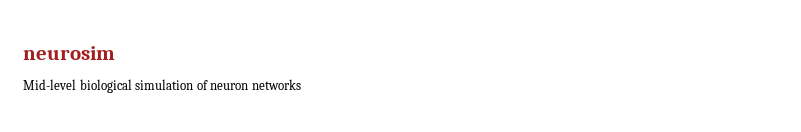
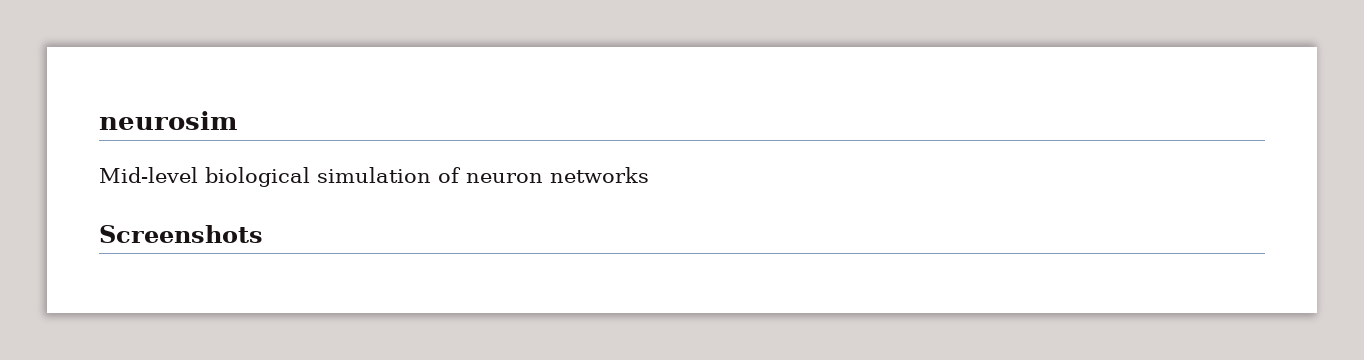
(301, 84) none -> [99,225,263,243] // Screenshots

